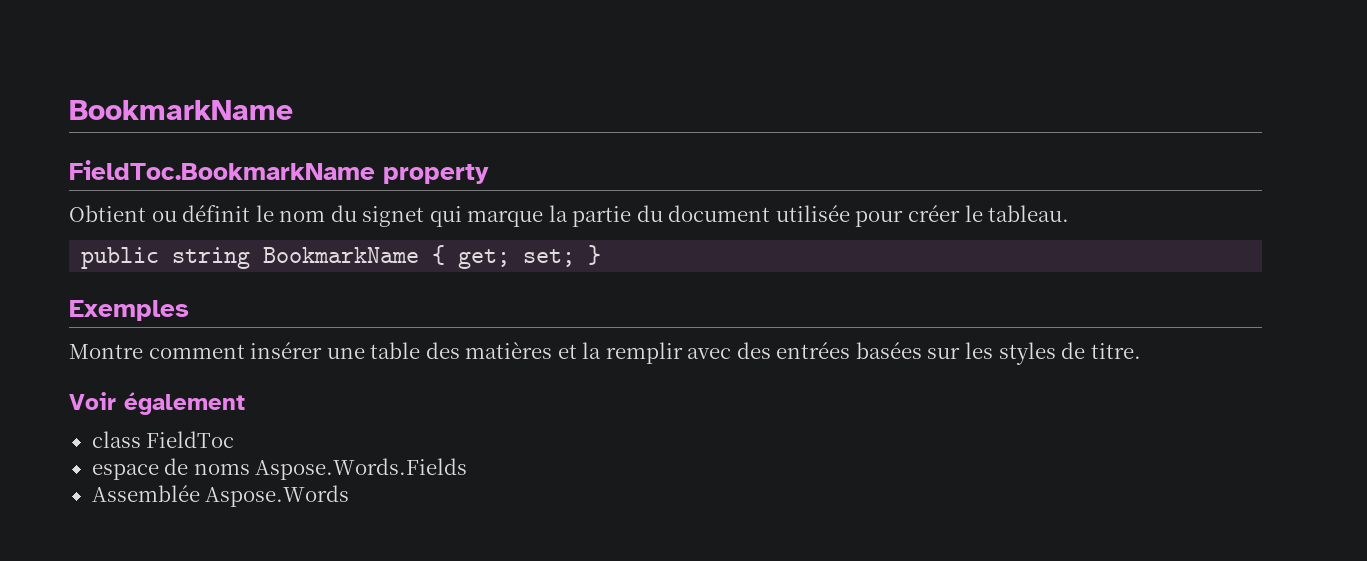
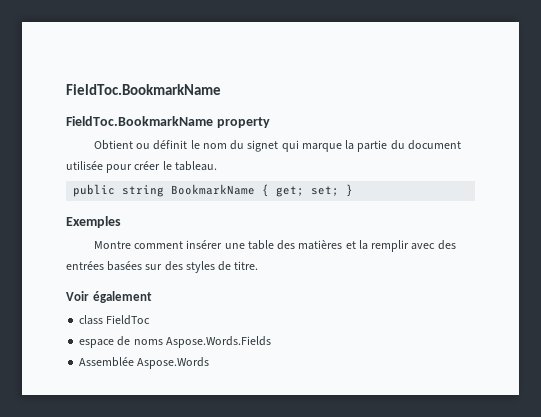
[69,100,293,120] BookmarkName -> [66,84,221,95] FieldToc.BookmarkName
[965,342,994,359] les -> [164,261,183,271] des

